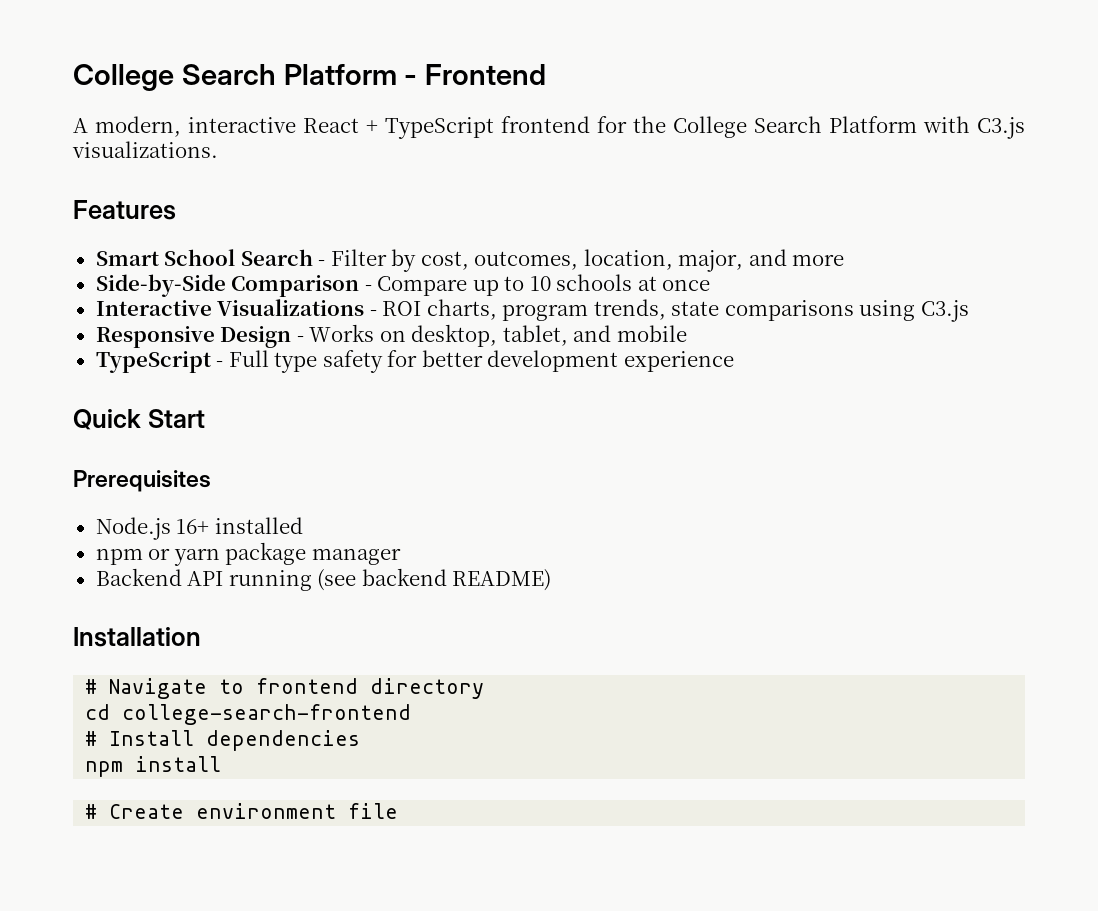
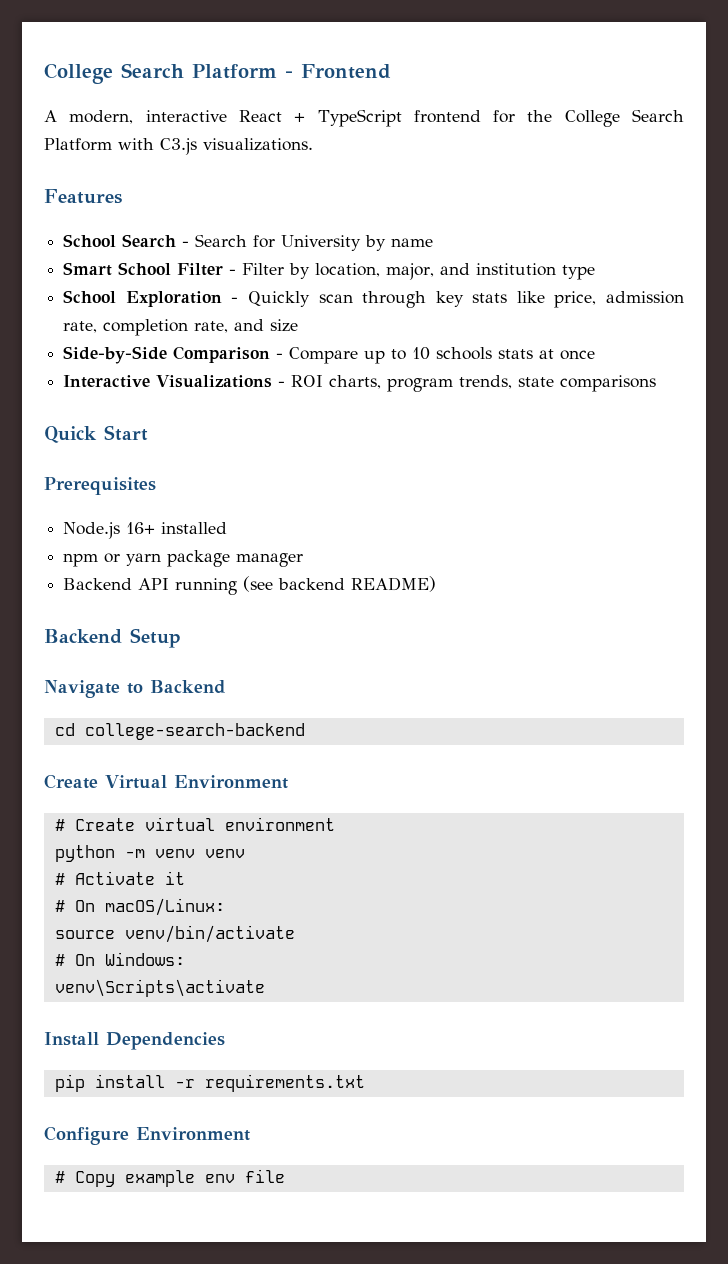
[95,251,159,266] Smart -> (122, 196) none
[330,249,845,272] Filter by cost, outcomes, location, major, and more -> [195,234,434,251] [63,262,596,280] [63,290,684,308] [63,319,299,336] Search for University by name // Smart School Filter - Filter by location, major, and institution type // School Exploration - Quickly scan through key stats like price, admission rate, completion rate, and size
(633, 282) none -> [498,349,534,359] stats
[859,300,969,322] [95,324,687,348] [95,350,734,373] using C3.js // Responsive Design - Works on desktop, tablet, and mobile // TypeScript - Full type safety for better development experience -> (657, 383) none
[73,627,201,647] [85,678,485,699] [85,704,412,725] [85,730,361,751] [85,756,222,777] Installation // # Navigate to frontend directory // cd college-search-frontend // # Install dependencies // npm install -> [44,628,181,648] [44,680,226,698] [54,723,305,740] [44,774,288,789] Backend Setup // Navigate to Backend // cd college-search-backend // Create Virtual Environment
(185, 811) none -> [144,817,215,831] virtual
(337, 811) none -> [54,845,245,862] [54,871,185,885] [54,898,225,916] [54,925,295,943] [54,952,185,966] [54,979,265,997] [44,1032,225,1050] [54,1074,365,1092] [44,1126,250,1145] [54,1170,235,1187] // python -m venv venv // # Activate it // # On macOS/Linux: // source venv/bin/activate // # On Windows: // venv\Scripts\activate // Install Dependencies // pip install -r requirements.txt // Configure Environment // # Copy example env

